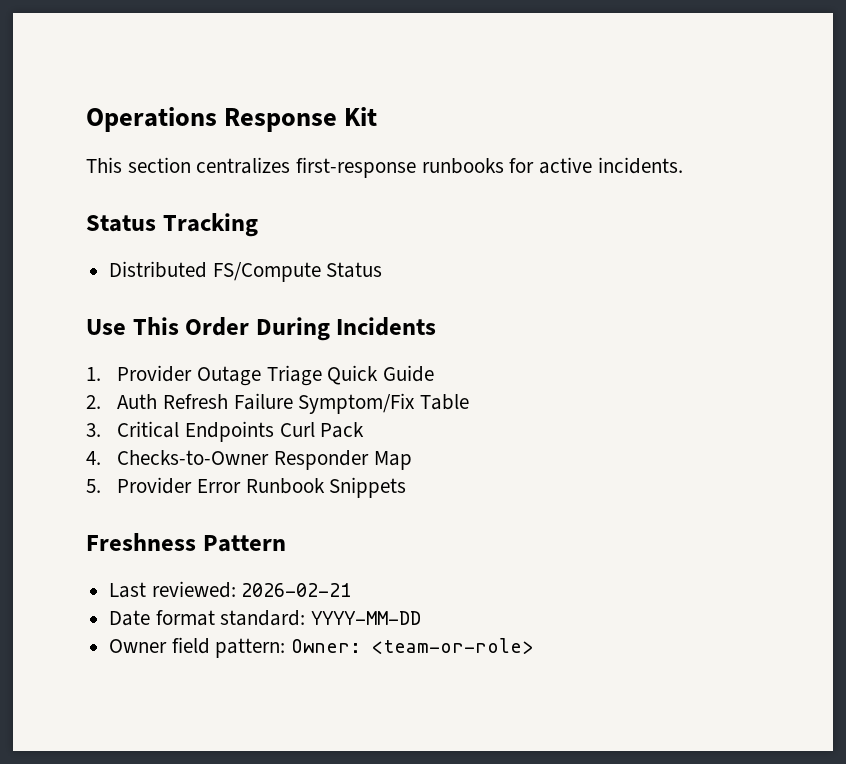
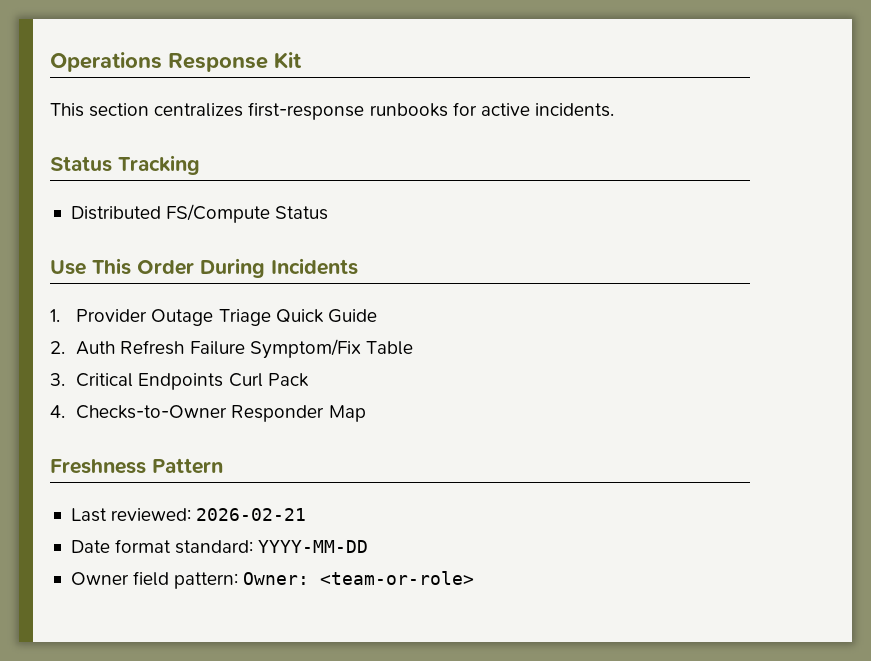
[86,477,407,498] // 5. Provider Error Runbook Snippets -> (366, 413) none

